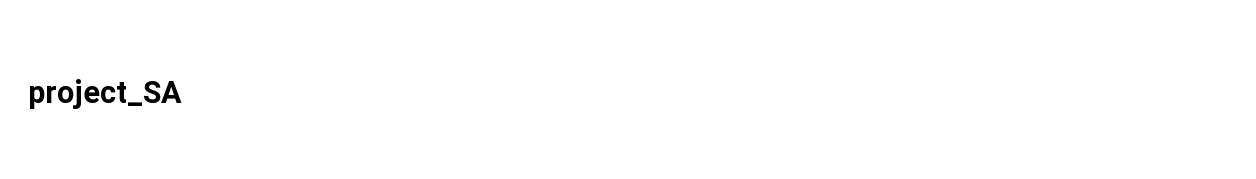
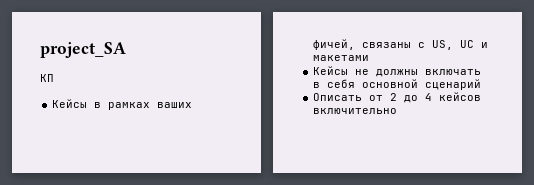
(182, 94) none -> [40,74,54,82] [52,99,193,110] [313,39,489,50] [313,55,370,61] [313,66,482,77] [313,79,482,90] [313,92,482,103] [313,108,398,114] // КП // Кейсы в рамках ваших фичей, связаны с US, UC и макетами // Кейсы не должны включать в себя основной сценарий // Описать от 2 до 4 кейсов включительно

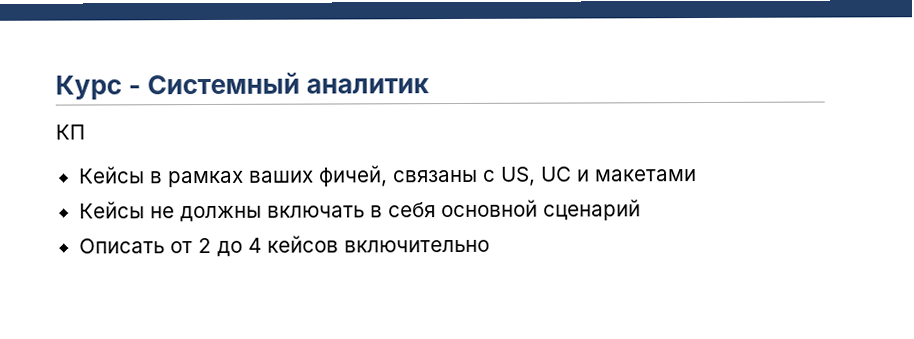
[40,42,126,58] project_SA -> [55,72,431,101] Курс - Системный аналитик

